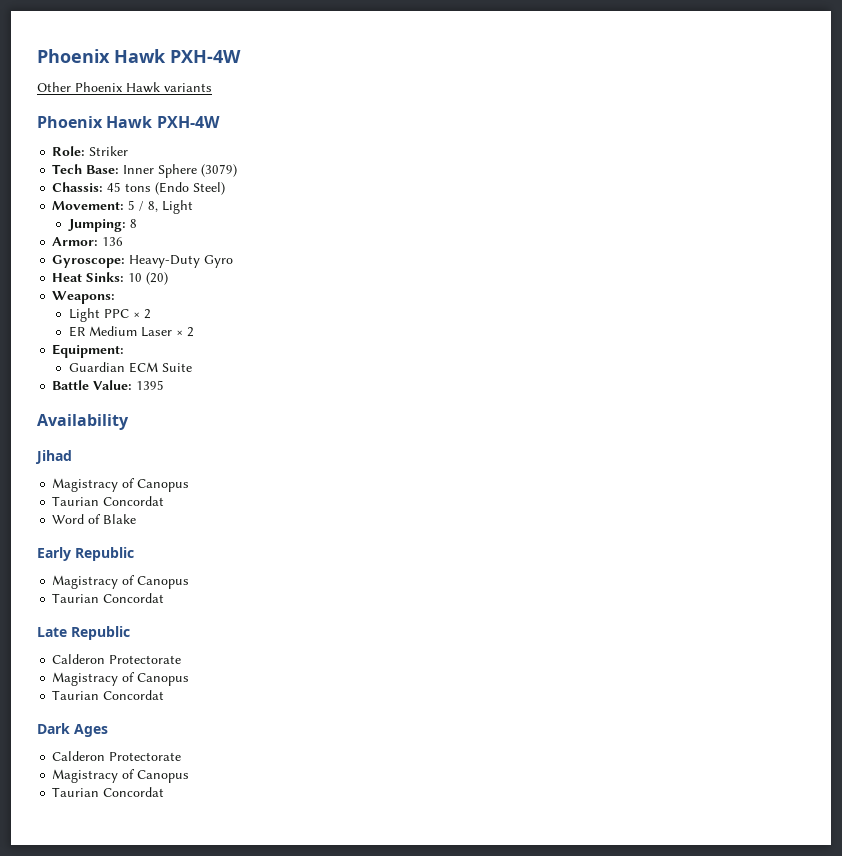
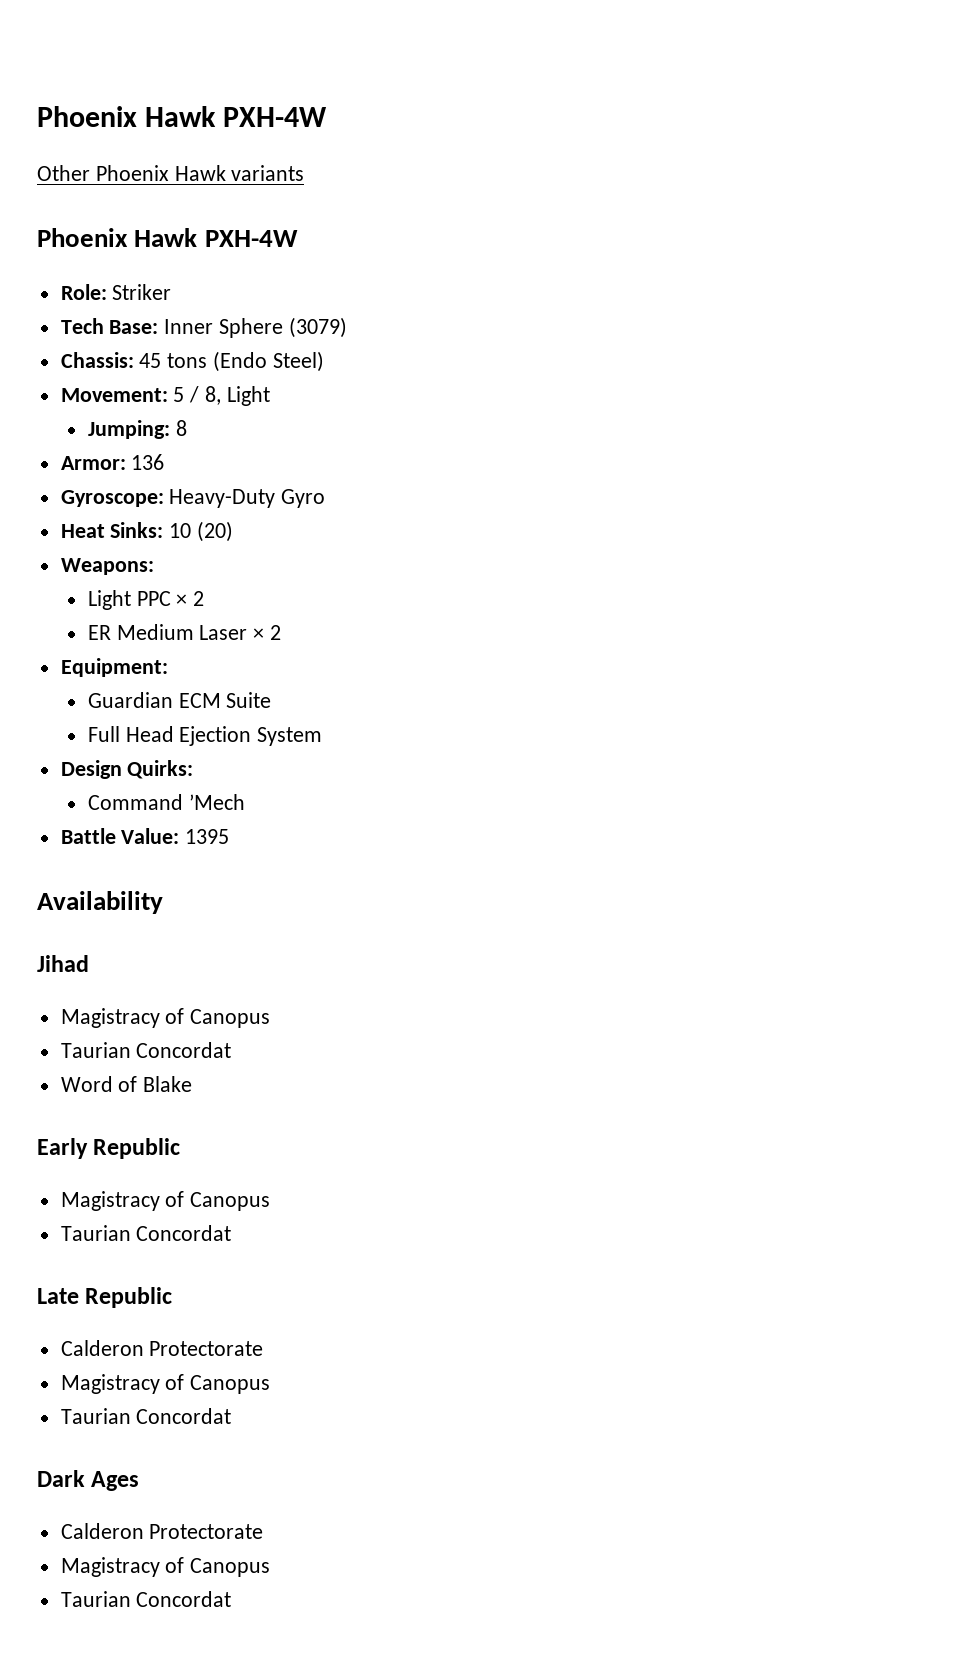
(192, 367) none -> [87,726,323,746] [60,760,194,779] [87,794,245,810] // Full Head Ejection System // Design Quirks: // Command ’Mech

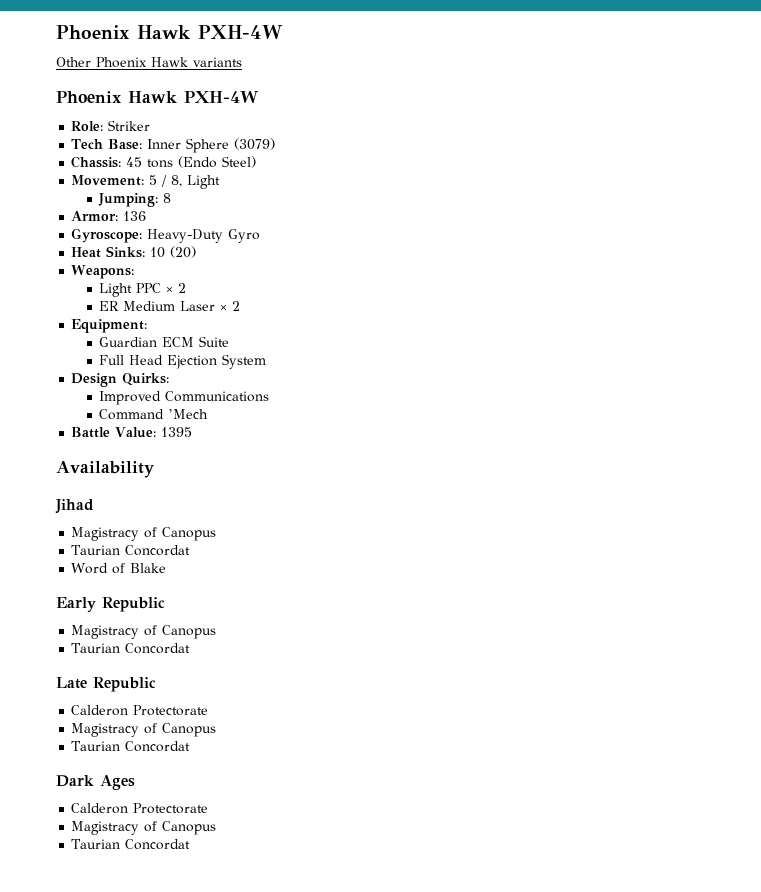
(194, 769) none -> [99,391,270,405] // Improved Communications

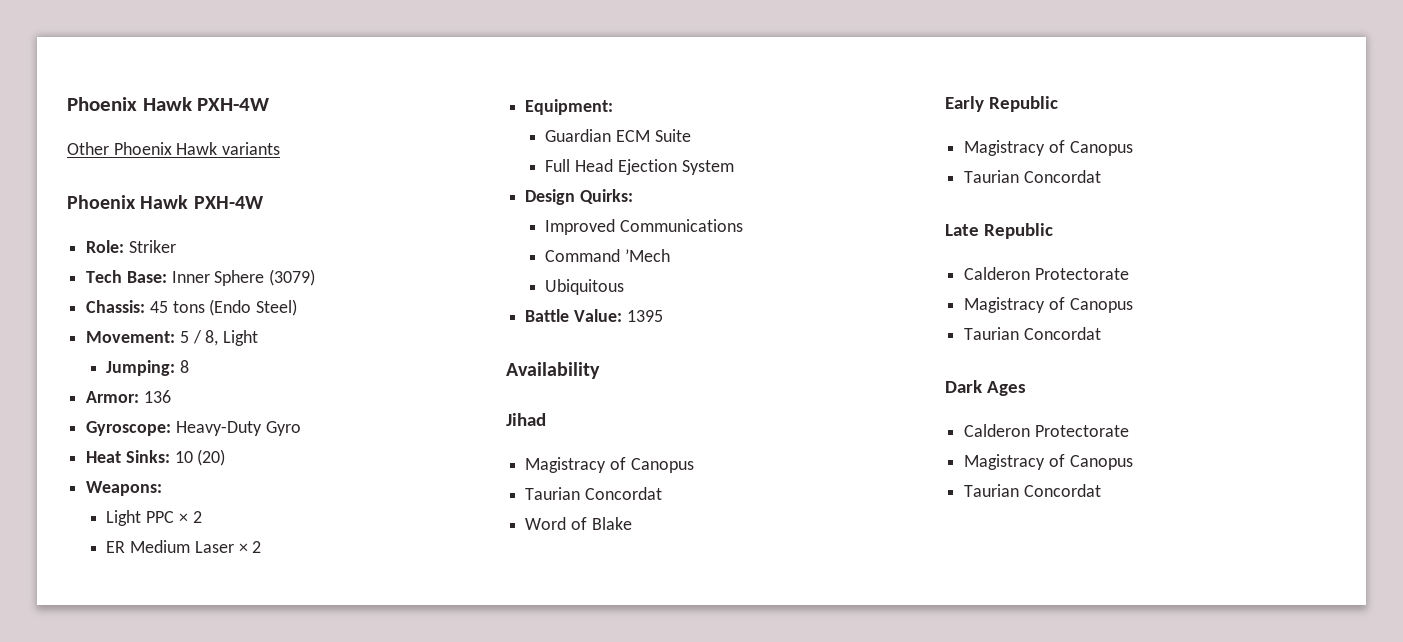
(209, 414) none -> [545,279,625,295] // Ubiquitous

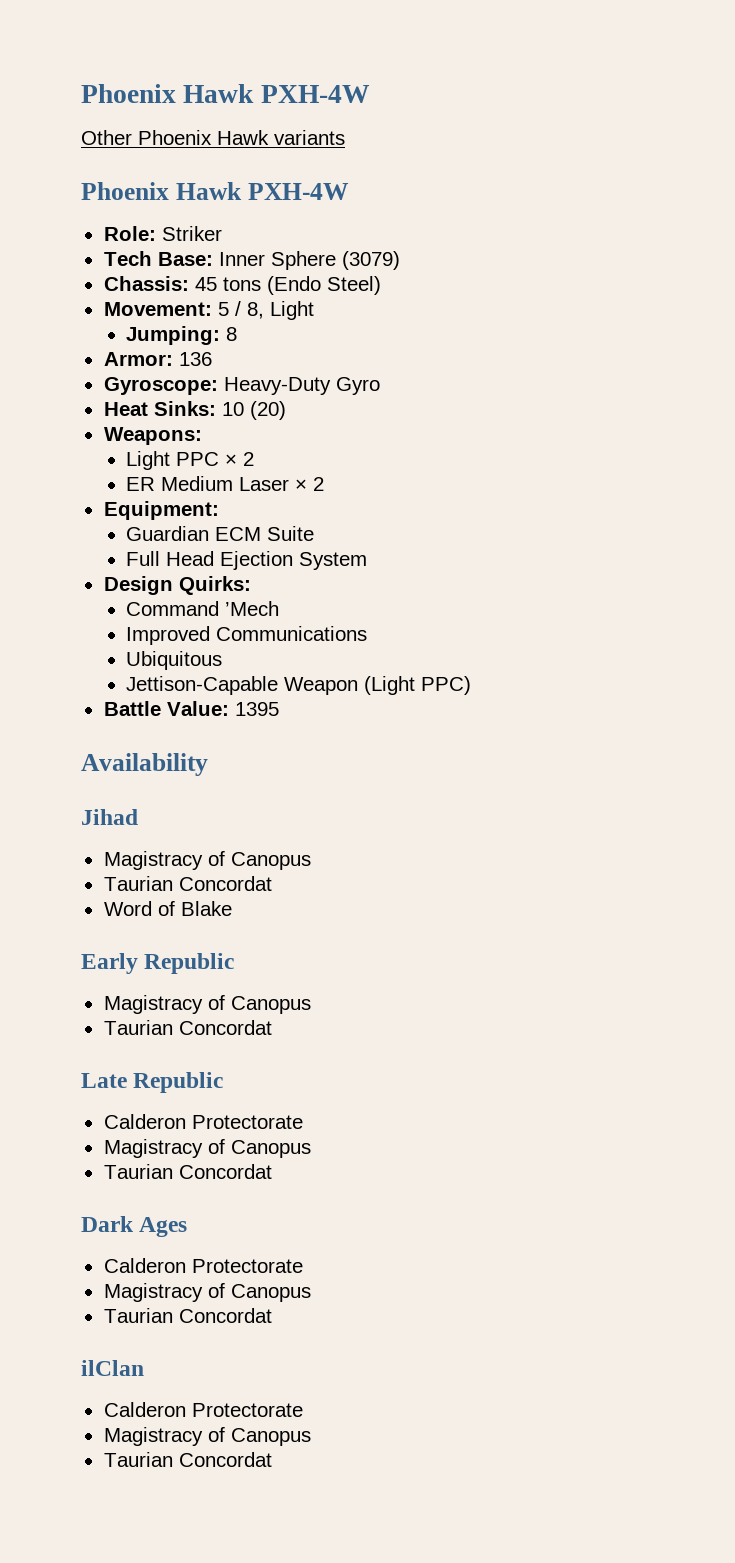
(633, 196) none -> [126,601,280,616] // Command ’Mech
[545,249,671,262] [545,279,625,295] Command ’Mech // Ubiquitous -> [126,651,223,670] [126,676,472,695] Ubiquitous // Jettison-Capable Weapon (Light PPC)
(1101, 490) none -> [81,1360,144,1376] [103,1402,303,1417] [103,1427,311,1446] [103,1452,272,1467] // ilClan // Calderon Protectorate // Magistracy of Canopus // Taurian Concordat

